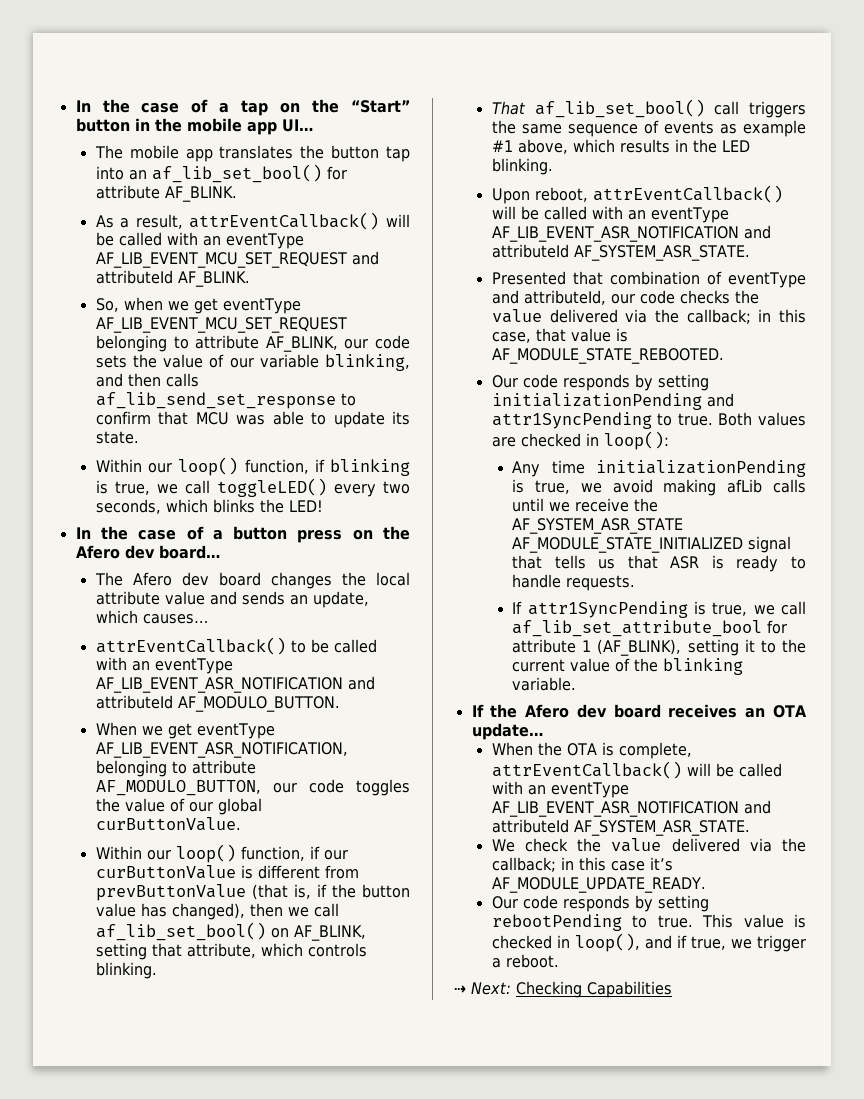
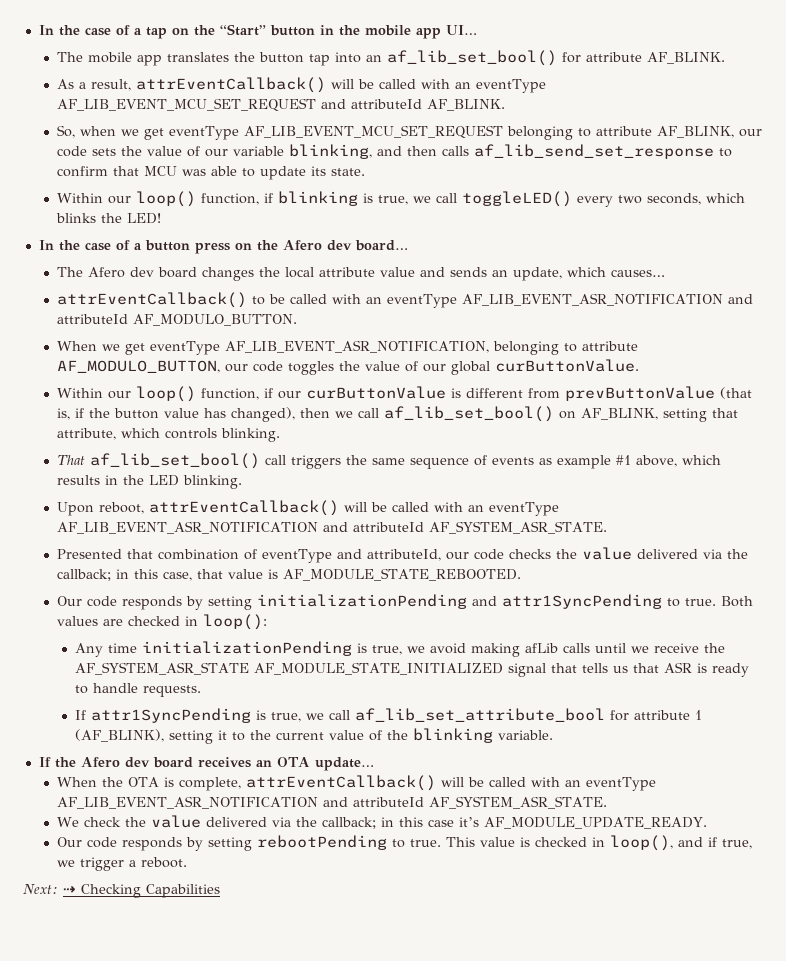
[454,982,511,995] ⇢ Next: -> [23,884,76,894] Next: ⇢

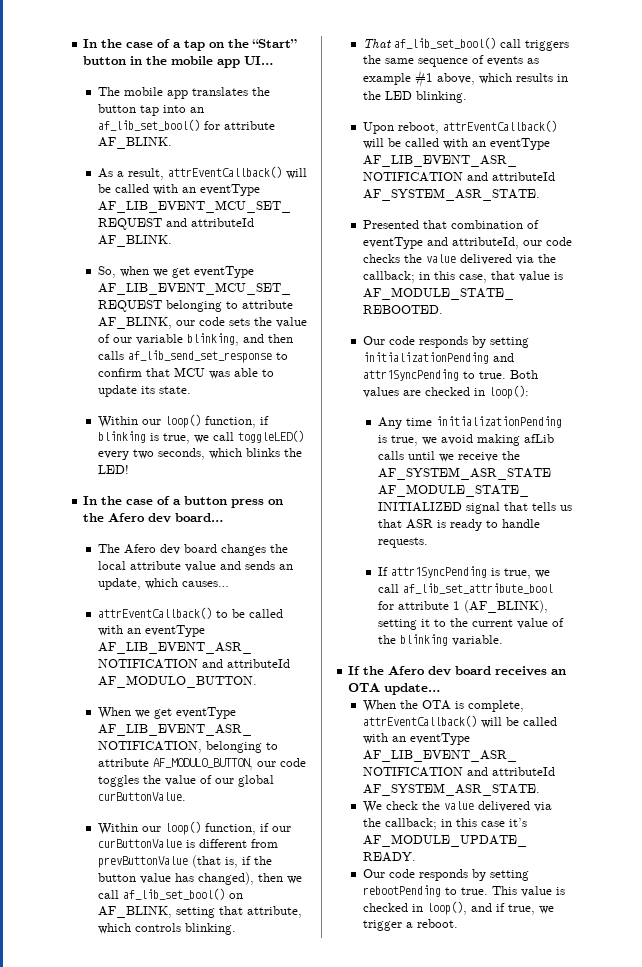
[23,884,220,898] // Next: ⇢ Checking Capabilities -> (459, 923) none

